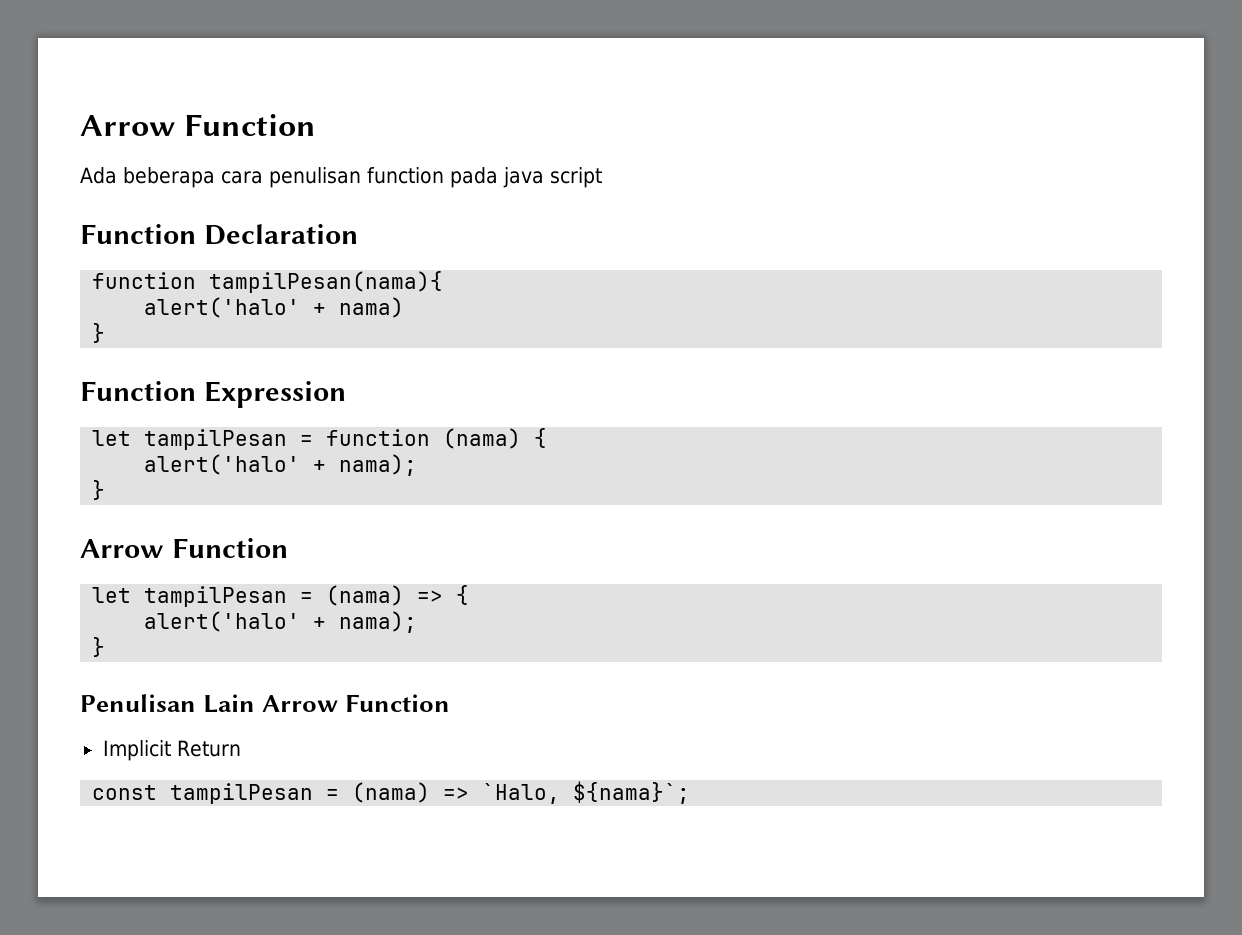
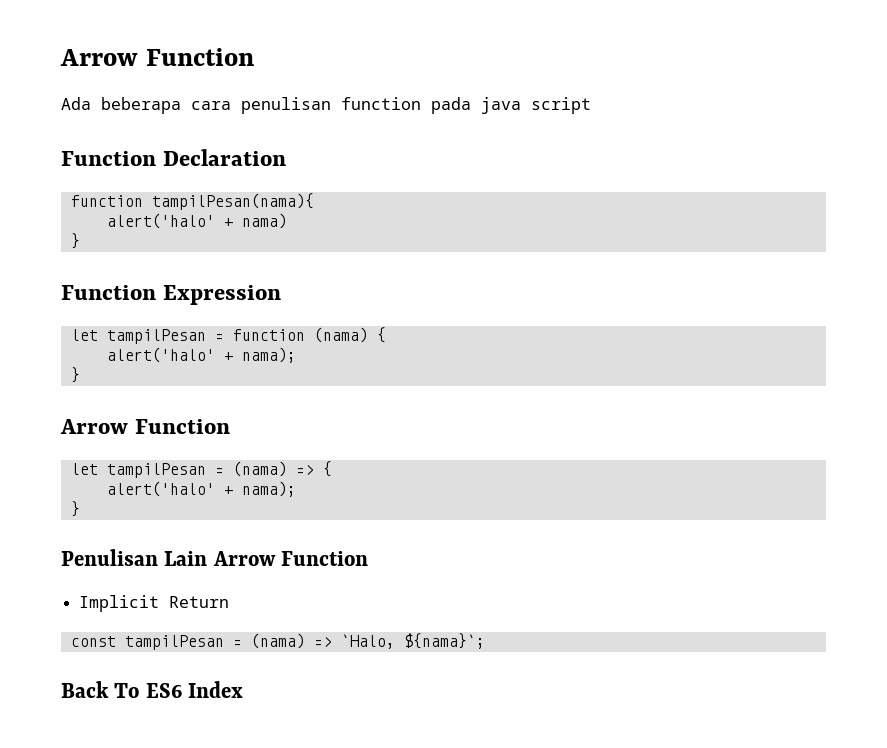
(691, 792) none -> [61,681,244,698] // Back To ES6 Index

